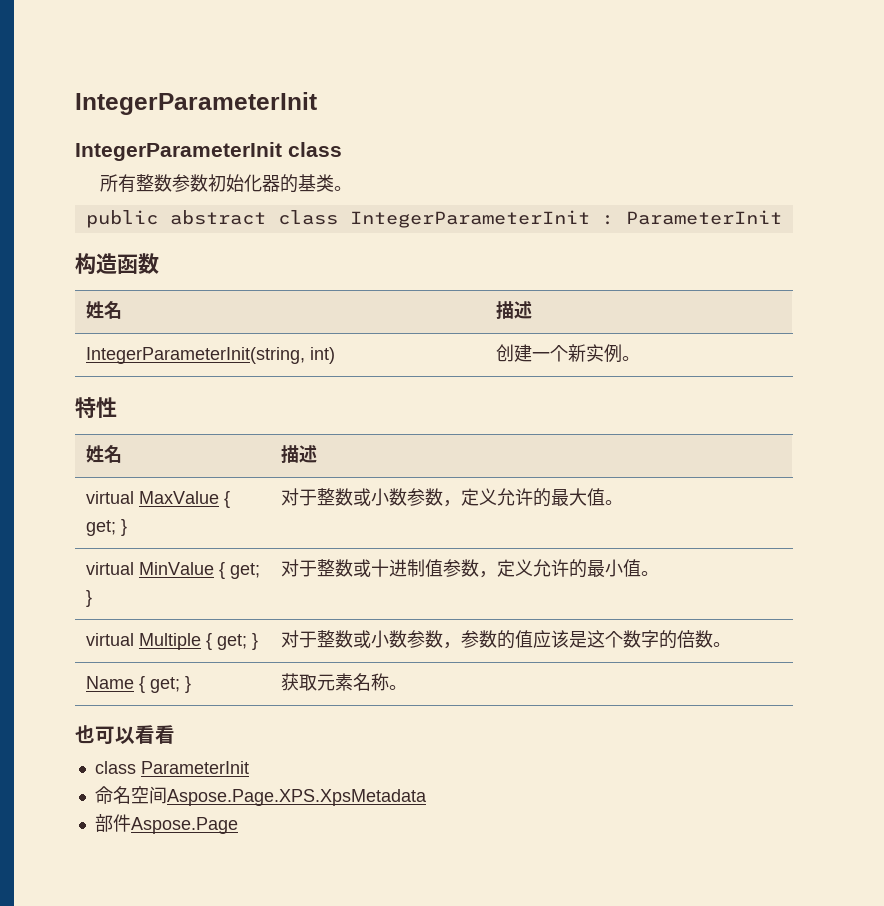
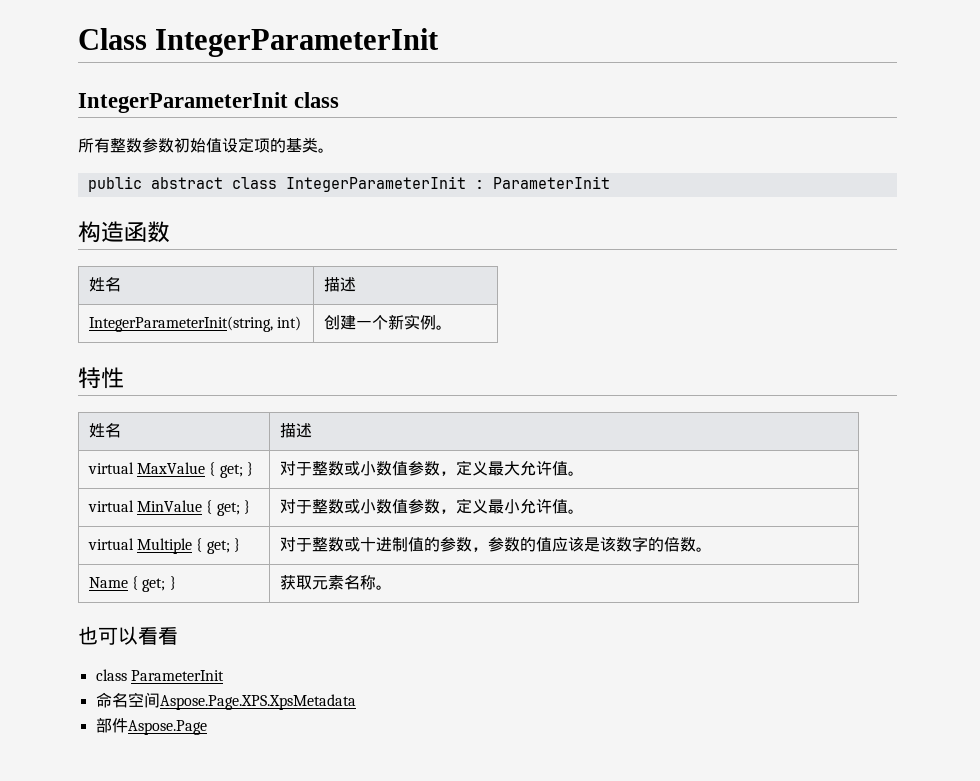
(75, 103) none -> [78,28,147,50] Class
[244,174,281,192] 化器 -> [206,137,270,153] 值设定项
[406,488,587,507] 参数，定义允许的最大 -> [391,460,552,476] 值参数，定义最大允许
[370,559,623,578] 十进制值参数，定义允许的最小 -> [359,498,552,514] 小数值参数，定义最小允许
[370,630,407,648] 小数 -> [359,537,440,552] 十进制值的
[586,630,623,648] 这个 -> [599,537,616,552] 该

